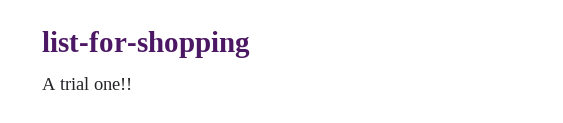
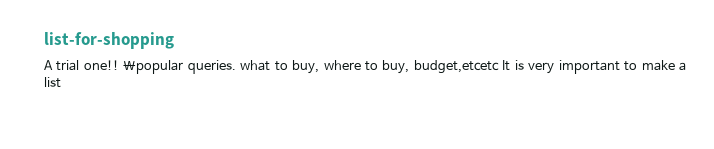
(132, 84) none -> [123,60,687,74] [44,77,61,88] \popular queries. what to buy, where to buy, budget,etcetc It is very important to make a list

